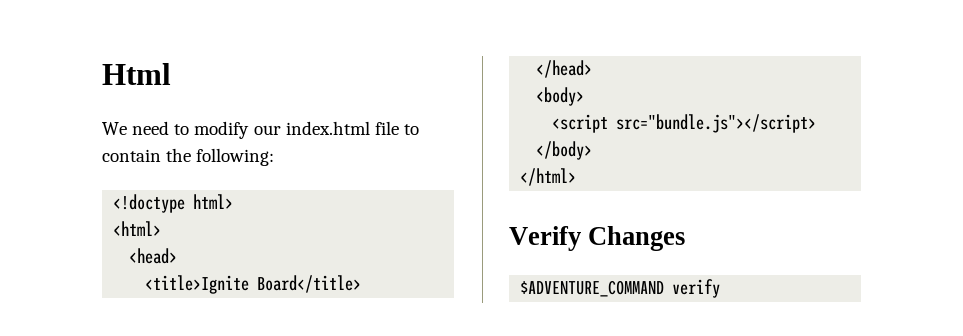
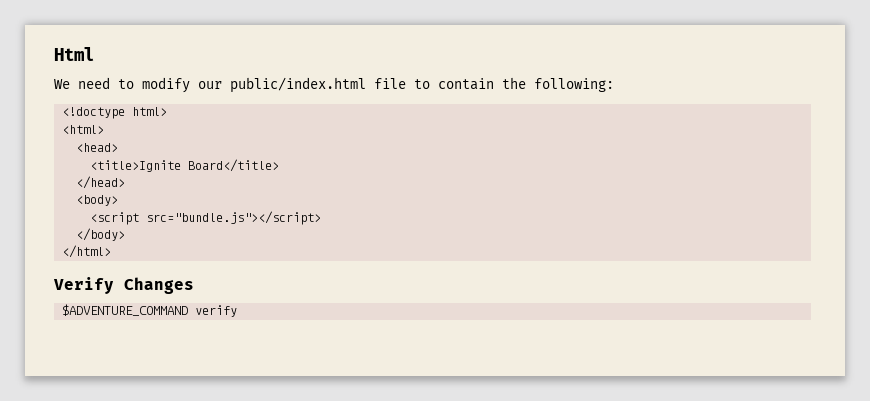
[285,121,370,135] index.html -> [230,77,366,93] public/index.html

